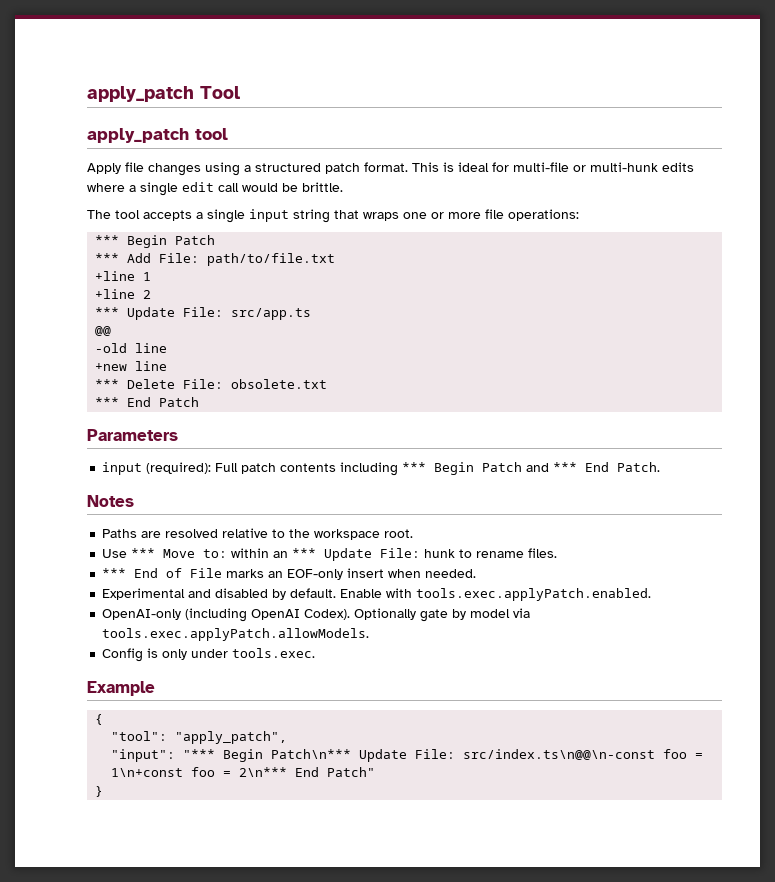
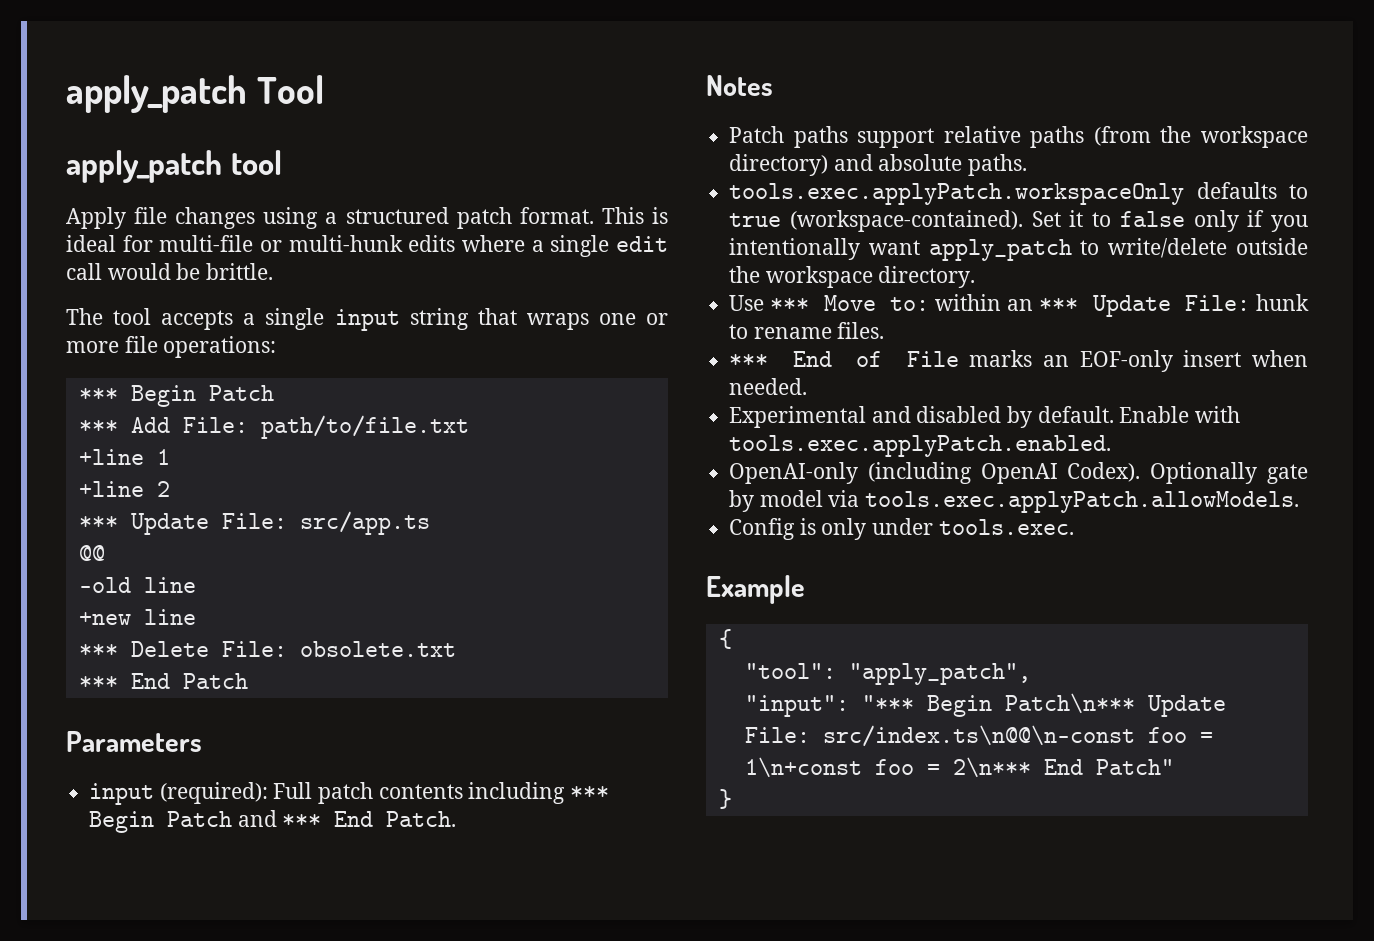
[102,528,414,540] Paths are resolved relative to the workspace root. -> [729,126,1308,148] [729,154,1028,176] [729,182,1308,205] [729,210,1308,232] [729,238,1308,261] [729,266,976,288] Patch paths support relative paths (from the workspace directory) and absolute paths. // tools.exec.applyPatch.workspaceOnly defaults to true (workspace-contained). Set it to false only if you intentionally want apply_patch to write/delete outside the workspace directory.

